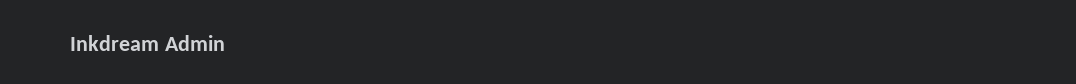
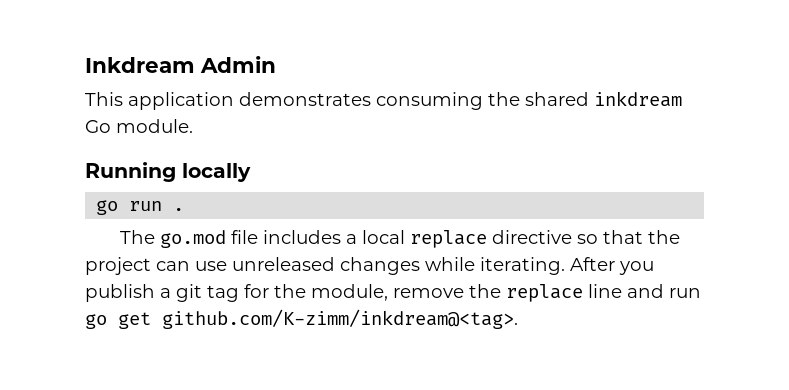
(225, 43) none -> [85,91,682,110] [85,119,193,133] [85,162,251,182] [96,200,185,215] [119,230,680,248] [85,257,654,275] [85,284,701,302] [85,309,518,329] // This application demonstrates consuming the shared inkdream Go module. // Running locally // go run . // The go.mod file includes a local replace directive so that the project can use unreleased changes while iterating. After you publish a git tag for the module, remove the replace line and run go get github.com/K-zimm/inkdream@<tag>.

